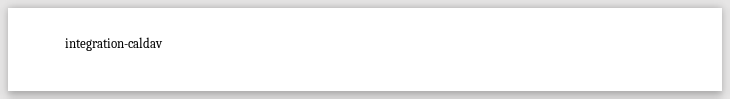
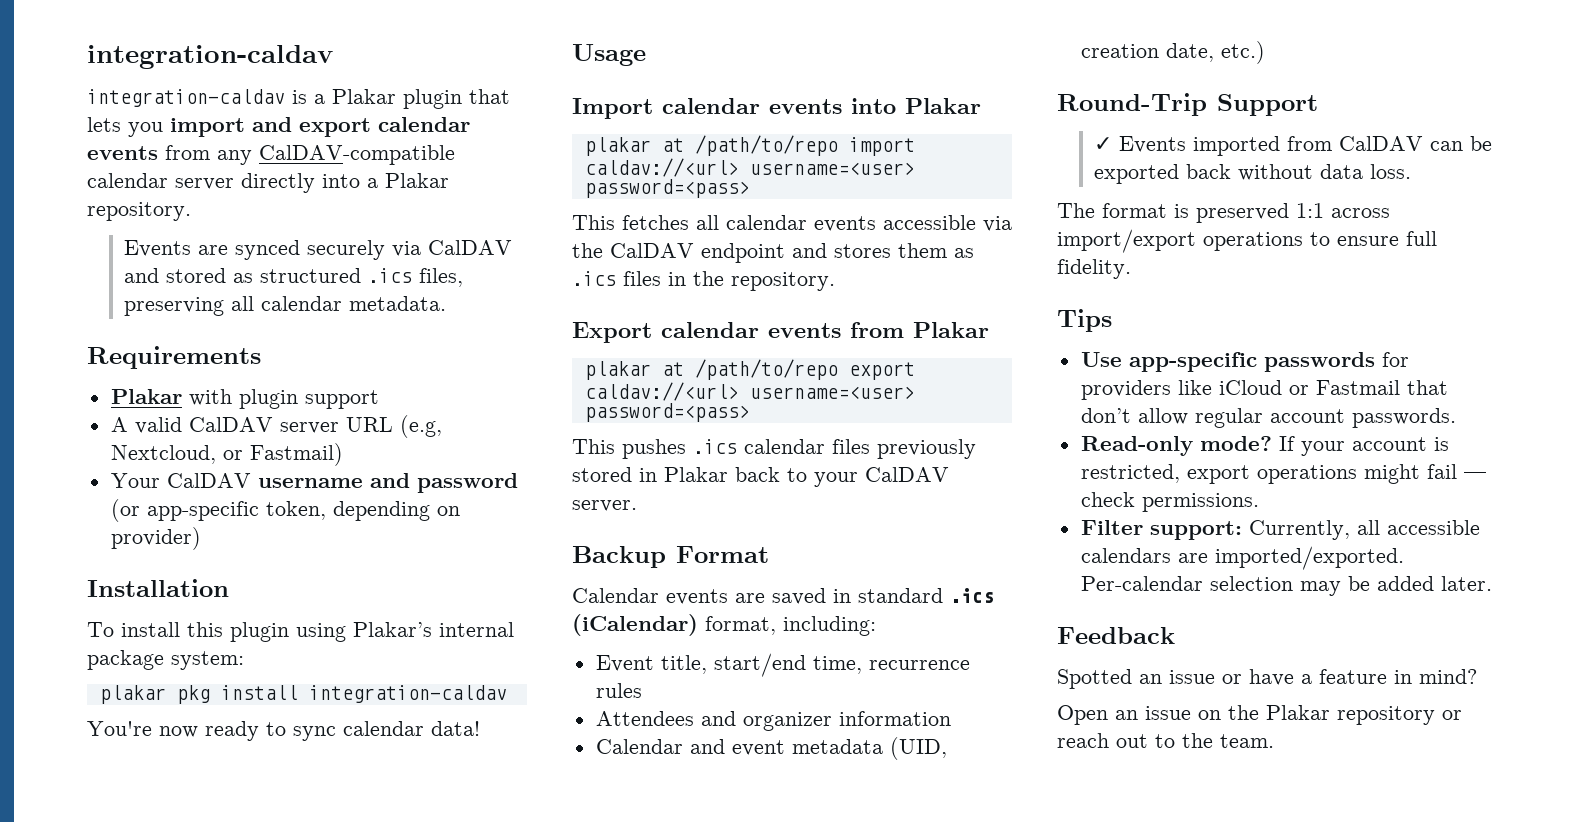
[65,37,163,51] integration-caldav -> [87,45,333,69] [87,89,510,109] [87,117,470,137] [87,145,455,165] [87,173,449,193] [87,202,191,221] [124,240,513,260] [124,268,464,287] [124,296,447,316] [87,346,261,369] [110,389,379,409] [110,415,442,438] [110,443,343,466] [110,473,518,493] [110,499,460,522] [110,527,201,550] [87,579,229,597] [87,622,514,642] [87,650,244,670] [99,685,507,704] [87,721,480,741] [572,44,646,66] [572,98,981,119] [584,135,915,156] [584,158,915,177] [584,179,750,198] [572,215,1012,232] [572,243,974,263] [572,271,835,291] [572,322,989,343] [584,359,915,380] [584,382,915,401] [584,403,750,422] [572,439,976,459] [572,467,949,487] [572,500,637,512] [572,546,769,568] [572,588,994,605] [572,614,876,636] [595,653,970,677] [595,683,642,698] [595,711,951,731] [595,737,947,760] [1080,41,1265,64] [1057,93,1318,116] [1094,136,1493,156] [1094,164,1412,184] [1057,203,1390,223] [1057,229,1437,253] [1057,259,1131,279] [1057,309,1112,332] [1080,352,1409,372] [1080,380,1448,400] [1080,408,1456,428] [1080,436,1449,456] [1080,464,1486,484] [1080,492,1259,512] [1080,520,1480,540] [1080,546,1404,570] [1080,576,1492,596] [1057,627,1175,644] [1057,669,1477,689] [1057,705,1462,725] [1057,733,1274,748] integration-caldav // integration-caldav is a Plakar plugin that lets you import and export calendar events from any CalDAV-compatible calendar server directly into a Plakar repository. // Events are synced securely via CalDAV and stored as structured .ics files, preserving all calendar metadata. // Requirements // Plakar with plugin support // A valid CalDAV server URL (e.g, Nextcloud, or Fastmail) // Your CalDAV username and password (or app-specific token, depending on provider) // Installation // To install this plugin using Plakar’s internal package system: // plakar pkg install integration-caldav // You're now ready to sync calendar data! // Usage // Import calendar events into Plakar // plakar at /path/to/repo import caldav://<url> username=<user> password=<pass> // This fetches all calendar events accessible via the CalDAV endpoint and stores them as .ics files in the repository. // Export calendar events from Plakar // plakar at /path/to/repo export caldav://<url> username=<user> password=<pass> // This pushes .ics calendar files previously stored in Plakar back to your CalDAV server. // Backup Format // Calendar events are saved in standard .ics (iCalendar) format, including: // Event title, start/end time, recurrence rules // Attendees and organizer information // Calendar and event metadata (UID, creation date, etc.) // Round-Trip Support // ✓ Events imported from CalDAV can be exported back without data loss. // The format is preserved 1:1 across import/export operations to ensure full fidelity. // Tips // Use app-specific passwords for providers like iCloud or Fastmail that don’t allow regular account passwords. // Read-only mode? If your account is restricted, export operations might fail — check permissions. // Filter support: Currently, all accessible calendars are imported/exported. Per-calendar selection may be added later. // Feedback // Spotted an issue or have a feature in mind? // Open an issue on the Plakar repository or reach out to the team.

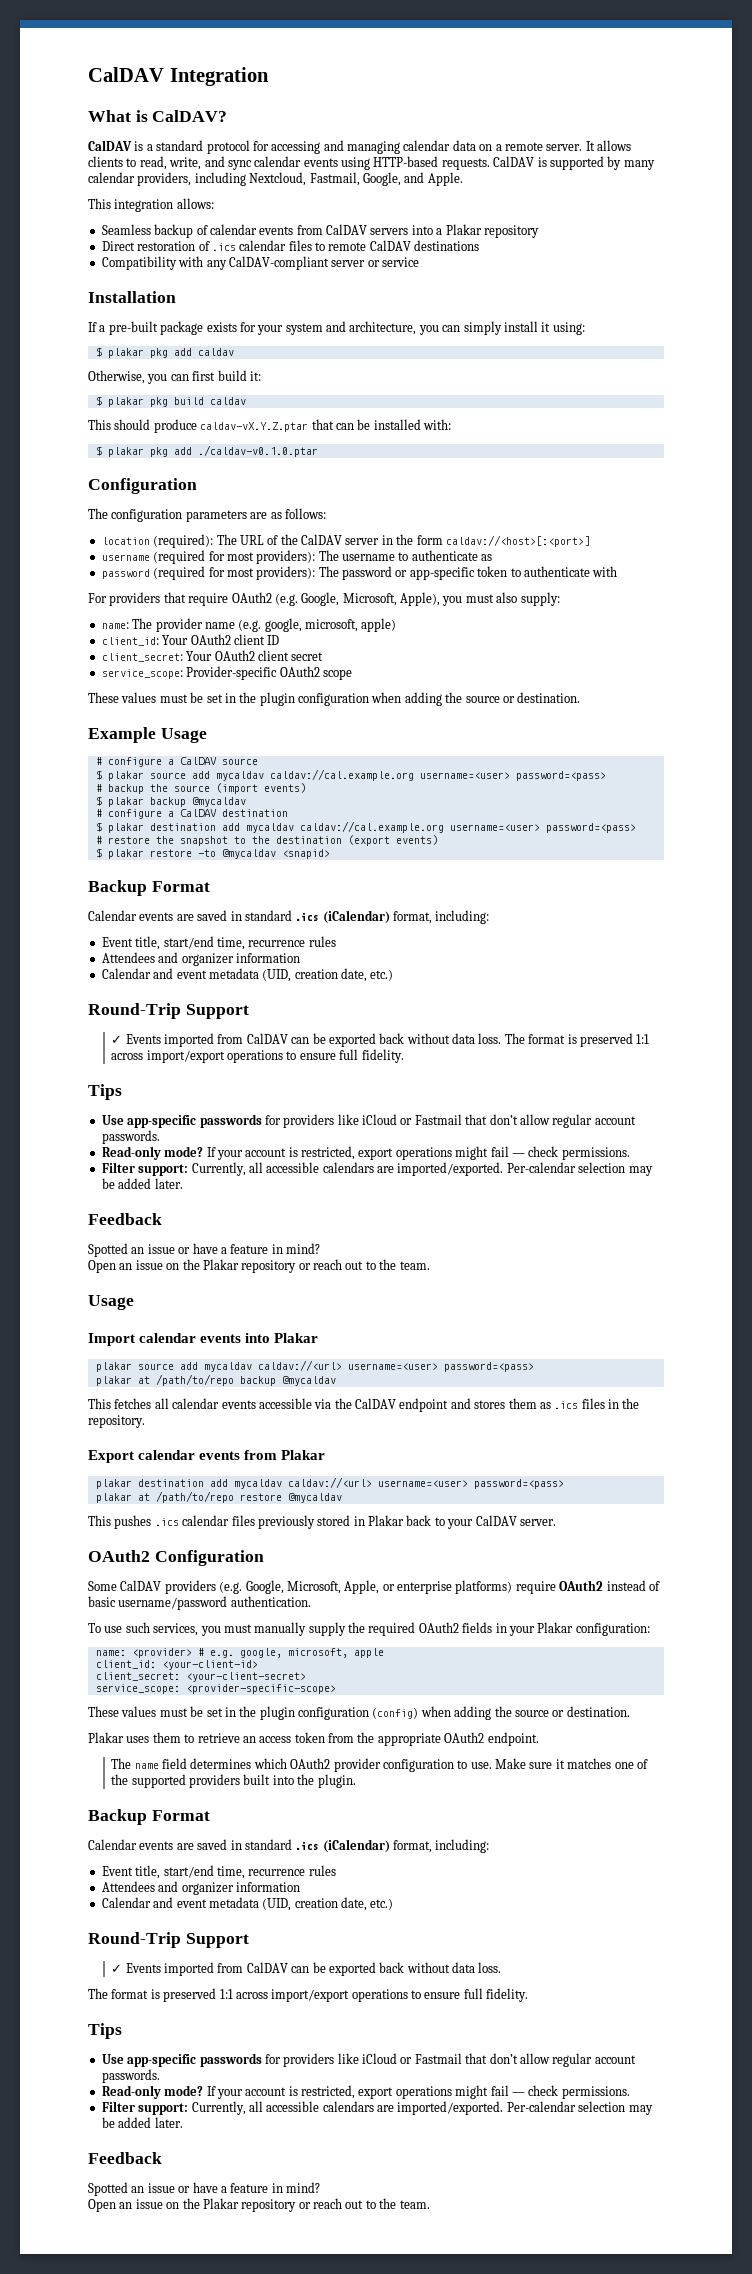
[87,45,333,69] [87,89,510,109] [87,117,470,137] [87,145,455,165] [87,173,449,193] [87,202,191,221] [124,240,513,260] [124,268,464,287] [124,296,447,316] [87,346,261,369] [110,389,379,409] [110,415,442,438] [110,443,343,466] [110,473,518,493] [110,499,460,522] [110,527,201,550] [87,579,229,597] [87,622,514,642] [87,650,244,670] [99,685,507,704] [87,721,480,741] integration-caldav // integration-caldav is a Plakar plugin that lets you import and export calendar events from any CalDAV-compatible calendar server directly into a Plakar repository. // Events are synced securely via CalDAV and stored as structured .ics files, preserving all calendar metadata. // Requirements // Plakar with plugin support // A valid CalDAV server URL (e.g, Nextcloud, or Fastmail) // Your CalDAV username and password (or app-specific token, depending on provider) // Installation // To install this plugin using Plakar’s internal package system: // plakar pkg install integration-caldav // You're now ready to sync calendar data! -> [88,67,269,86] [88,110,228,122] [88,140,631,154] [88,156,655,170] [88,172,463,186] [88,198,214,212] [101,224,539,238] [101,240,480,251] [101,256,419,270] [88,291,176,303] [88,321,585,335] [95,347,234,358] [88,370,261,384] [95,396,246,407] [88,419,451,433] [95,445,318,457] [88,478,197,494] [88,508,326,522] [101,534,590,548] [101,550,493,564] [101,566,618,580] [88,592,560,606] [101,618,397,632] [101,634,280,646] [101,650,324,662] [101,666,352,680] [88,692,581,706] [88,727,207,743] [95,757,258,767] [95,769,606,781] [95,783,306,794] [95,796,246,807] [95,809,288,819] [95,821,636,833] [95,835,438,846] [95,848,330,859] [88,880,210,896] [88,910,490,924] [101,936,336,950] [101,952,300,966] [101,968,394,982] [88,1003,249,1019] [111,1033,650,1047] [111,1049,404,1063] [88,1084,122,1100] [101,1114,636,1128] [101,1130,160,1144] [101,1146,630,1160] [101,1162,653,1176] [101,1178,183,1189] [88,1213,162,1225] [88,1243,320,1257] [88,1259,430,1273] CalDAV Integration // What is CalDAV? // CalDAV is a standard protocol for accessing and managing calendar data on a remote server. It allows clients to read, write, and sync calendar events using HTTP-based requests. CalDAV is supported by many calendar providers, including Nextcloud, Fastmail, Google, and Apple. // This integration allows: // Seamless backup of calendar events from CalDAV servers into a Plakar repository // Direct restoration of .ics calendar files to remote CalDAV destinations // Compatibility with any CalDAV-compliant server or service // Installation // If a pre-built package exists for your system and architecture, you can simply install it using: // $ plakar pkg add caldav // Otherwise, you can first build it: // $ plakar pkg build caldav // This should produce caldav-vX.Y.Z.ptar that can be installed with: // $ plakar pkg add ./caldav-v0.1.0.ptar // Configuration // The configuration parameters are as follows: // location (required): The URL of the CalDAV server in the form caldav://<host>[:<port>] // username (required for most providers): The username to authenticate as // password (required for most providers): The password or app-specific token to authenticate with // For providers that require OAuth2 (e.g. Google, Microsoft, Apple), you must also supply: // name: The provider name (e.g. google, microsoft, apple) // client_id: Your OAuth2 client ID // client_secret: Your OAuth2 client secret // service_scope: Provider-specific OAuth2 scope // These values must be set in the plugin configuration when adding the source or destination. // Example Usage // # configure a CalDAV source // $ plakar source add mycaldav caldav://cal.example.org username=<user> password=<pass> // # backup the source (import events) // $ plakar backup @mycaldav // # configure a CalDAV destination // $ plakar destination add mycaldav caldav://cal.example.org username=<user> password=<pass> // # restore the snapshot to the destination (export events) // $ plakar restore -to @mycaldav <snapid> // Backup Format // Calendar events are saved in standard .ics (iCalendar) format, including: // Event title, start/end time, recurrence rules // Attendees and organizer information // Calendar and event metadata (UID, creation date, etc.) // Round-Trip Support // ✓ Events imported from CalDAV can be exported back without data loss. The format is preserved 1:1 across import/export operations to ensure full fidelity. // Tips // Use app-specific passwords for providers like iCloud or Fastmail that don’t allow regular account passwords. // Read-only mode? If your account is restricted, export operations might fail — check permissions. // Filter support: Currently, all accessible calendars are imported/exported. Per-calendar selection may be added later. // Feedback // Spotted an issue or have a feature in mind? // Open an issue on the Plakar repository or reach out to the team.
[661,135,915,156] [584,158,915,177] [584,179,750,198] at /path/to/repo import caldav://<url> username=<user> password=<pass> -> [137,1360,534,1372] [95,1374,336,1386] source add mycaldav caldav://<url> username=<user> password=<pass> // plakar at /path/to/repo backup @mycaldav
[661,359,915,380] [584,382,915,401] [584,403,750,422] at /path/to/repo export caldav://<url> username=<user> password=<pass> -> [137,1477,564,1489] [95,1491,342,1503] destination add mycaldav caldav://<url> username=<user> password=<pass> // plakar at /path/to/repo restore @mycaldav
(637, 506) none -> [88,1550,264,1566] [88,1580,660,1594] [88,1596,311,1610] [88,1622,650,1636] [95,1648,384,1658] [95,1660,258,1670] [95,1672,306,1682] [95,1684,336,1694] [88,1706,630,1720] [88,1732,539,1746] [111,1758,648,1772] [111,1774,356,1788] // OAuth2 Configuration // Some CalDAV providers (e.g. Google, Microsoft, Apple, or enterprise platforms) require OAuth2 instead of basic username/password authentication. // To use such services, you must manually supply the required OAuth2 fields in your Plakar configuration: // name: <provider> # e.g. google, microsoft, apple // client_id: <your-client-id> // client_secret: <your-client-secret> // service_scope: <provider-specific-scope> // These values must be set in the plugin configuration (config) when adding the source or destination. // Plakar uses them to retrieve an access token from the appropriate OAuth2 endpoint. // The name field determines which OAuth2 provider configuration to use. Make sure it matches one of the supported providers built into the plugin.

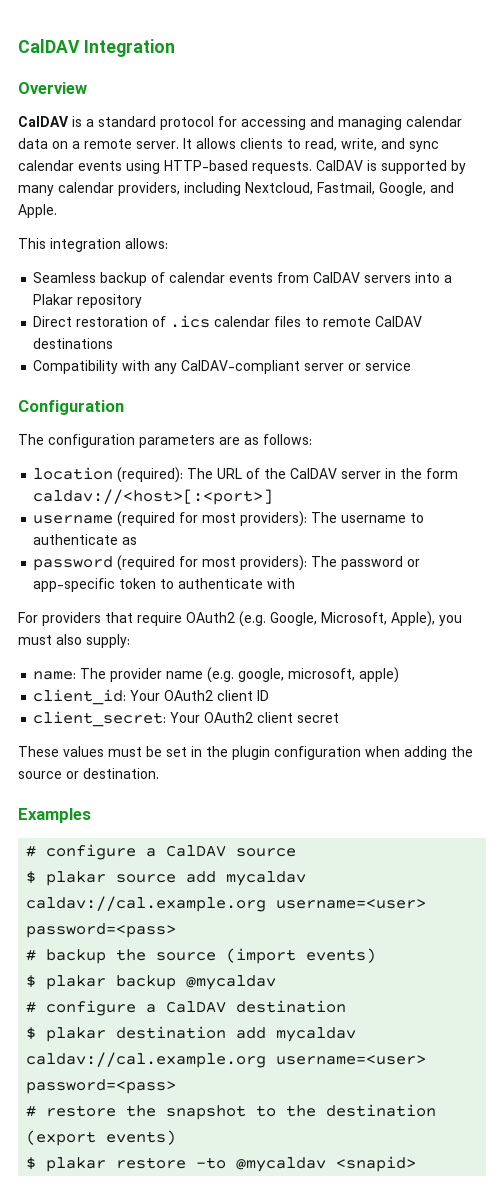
[88,110,228,122] What is CalDAV? -> [18,82,87,94] Overview
[88,291,176,303] [88,321,585,335] [95,347,234,358] [88,370,261,384] [95,396,246,407] [88,419,451,433] [95,445,318,457] // Installation // If a pre-built package exists for your system and architecture, you can simply install it using: // $ plakar pkg add caldav // Otherwise, you can first build it: // $ plakar pkg build caldav // This should produce caldav-vX.Y.Z.ptar that can be installed with: // $ plakar pkg add ./caldav-v0.1.0.ptar -> (412, 365) none
[101,666,352,680] // service_scope: Provider-specific OAuth2 scope -> (340, 718) none
[88,727,207,743] Example Usage -> [18,808,91,823] Examples
[88,880,210,896] [88,910,490,924] [101,936,336,950] [101,952,300,966] [101,968,394,982] [88,1003,249,1019] [111,1033,650,1047] [111,1049,404,1063] [88,1084,122,1100] [101,1114,636,1128] [101,1130,160,1144] [101,1146,630,1160] [101,1162,653,1176] [101,1178,183,1189] [88,1213,162,1225] [88,1243,320,1257] [88,1259,430,1273] [88,1295,134,1310] [88,1333,319,1346] [95,1360,534,1372] [95,1374,336,1386] [88,1398,640,1412] [88,1415,145,1428] [88,1450,326,1463] [95,1477,564,1489] [95,1491,342,1503] [88,1515,556,1529] [88,1550,264,1566] [88,1580,660,1594] [88,1596,311,1610] [88,1622,650,1636] [95,1648,384,1658] [95,1660,258,1670] [95,1672,306,1682] [95,1684,336,1694] [88,1706,630,1720] [88,1732,539,1746] [111,1758,648,1772] [111,1774,356,1788] [88,1809,210,1825] [88,1839,490,1853] [101,1865,336,1879] [101,1881,300,1895] [101,1897,394,1911] [88,1932,249,1948] [111,1962,502,1976] [88,1988,529,2002] [88,2023,122,2039] [101,2053,636,2067] [101,2069,160,2083] [101,2085,630,2099] [101,2101,653,2115] [101,2117,183,2128] [88,2152,162,2164] [88,2182,320,2196] [88,2198,430,2212] // Backup Format // Calendar events are saved in standard .ics (iCalendar) format, including: // Event title, start/end time, recurrence rules // Attendees and organizer information // Calendar and event metadata (UID, creation date, etc.) // Round-Trip Support // ✓ Events imported from CalDAV can be exported back without data loss. The format is preserved 1:1 across import/export operations to ensure full fidelity. // Tips // Use app-specific passwords for providers like iCloud or Fastmail that don’t allow regular account passwords. // Read-only mode? If your account is restricted, export operations might fail — check permissions. // Filter support: Currently, all accessible calendars are imported/exported. Per-calendar selection may be added later. // Feedback // Spotted an issue or have a feature in mind? // Open an issue on the Plakar repository or reach out to the team. // Usage // Import calendar events into Plakar // plakar source add mycaldav caldav://<url> username=<user> password=<pass> // plakar at /path/to/repo backup @mycaldav // This fetches all calendar events accessible via the CalDAV endpoint and stores them as .ics files in the repository. // Export calendar events from Plakar // plakar destination add mycaldav caldav://<url> username=<user> password=<pass> // plakar at /path/to/repo restore @mycaldav // This pushes .ics calendar files previously stored in Plakar back to your CalDAV server. // OAuth2 Configuration // Some CalDAV providers (e.g. Google, Microsoft, Apple, or enterprise platforms) require OAuth2 instead of basic username/password authentication. // To use such services, you must manually supply the required OAuth2 fields in your Plakar configuration: // name: <provider> # e.g. google, microsoft, apple // client_id: <your-client-id> // client_secret: <your-client-secret> // service_scope: <provider-specific-scope> // These values must be set in the plugin configuration (config) when adding the source or destination. // Plakar uses them to retrieve an access token from the appropriate OAuth2 endpoint. // The name field determines which OAuth2 provider configuration to use. Make sure it matches one of the supported providers built into the plugin. // Backup Format // Calendar events are saved in standard .ics (iCalendar) format, including: // Event title, start/end time, recurrence rules // Attendees and organizer information // Calendar and event metadata (UID, creation date, etc.) // Round-Trip Support // ✓ Events imported from CalDAV can be exported back without data loss. // The format is preserved 1:1 across import/export operations to ensure full fidelity. // Tips // Use app-specific passwords for providers like iCloud or Fastmail that don’t allow regular account passwords. // Read-only mode? If your account is restricted, export operations might fail — check permissions. // Filter support: Currently, all accessible calendars are imported/exported. Per-calendar selection may be added later. // Feedback // Spotted an issue or have a feature in mind? // Open an issue on the Plakar repository or reach out to the team. -> (417, 1164) none

